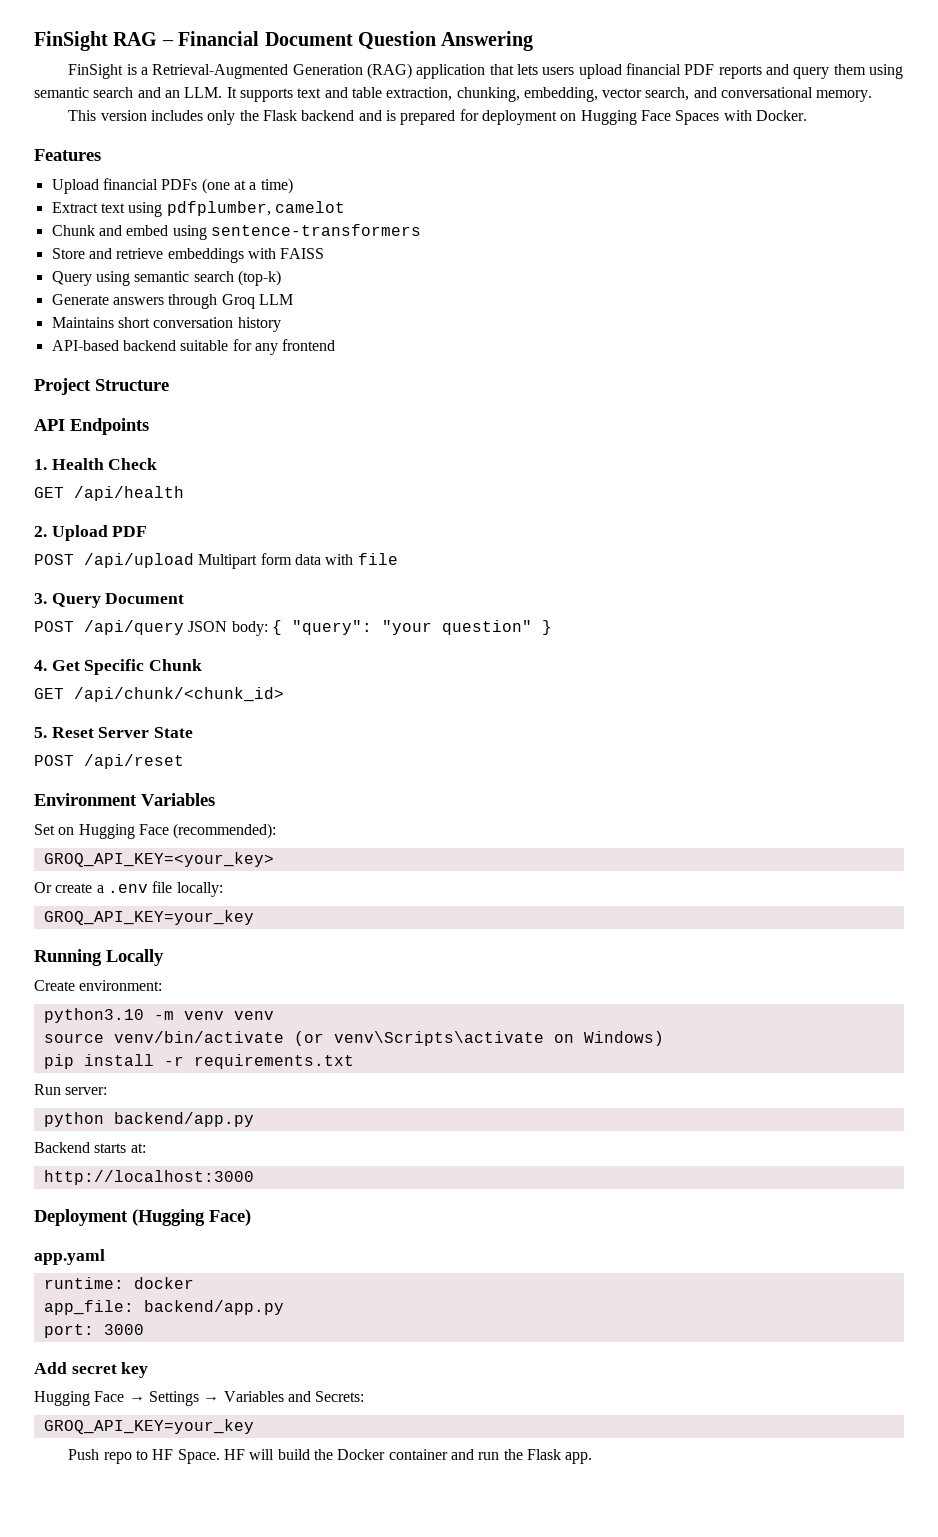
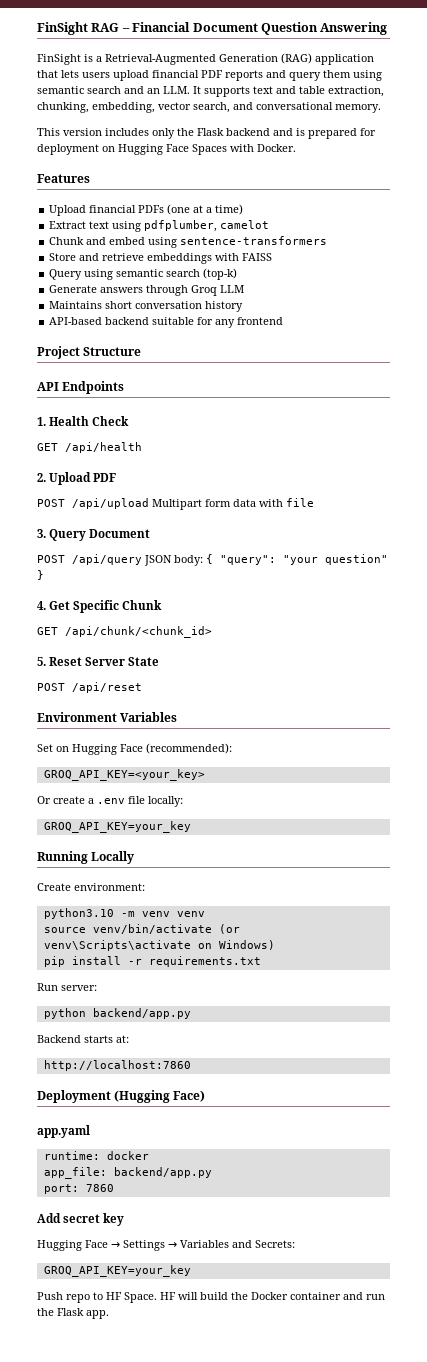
[43,1170,254,1185] http://localhost:3000 -> [43,1060,191,1071] http://localhost:7860
[103,1324,144,1335] 3000 -> [85,1184,114,1192] 7860

